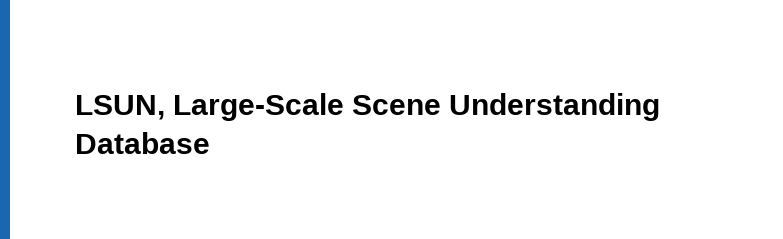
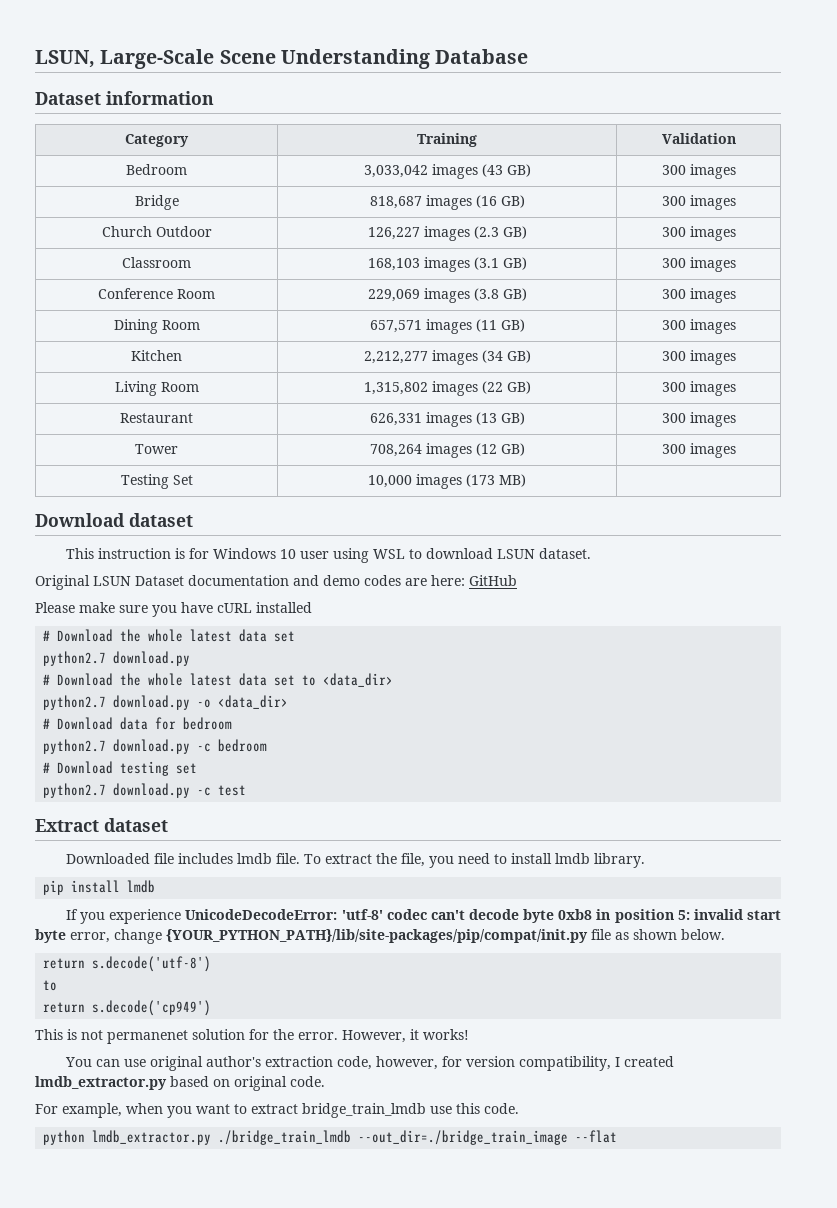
(210, 143) none -> [35,91,214,105] [125,134,189,147] [417,133,477,147] [661,133,736,144] [126,164,187,175] [363,164,531,179] [661,164,736,179] [134,195,179,210] [369,195,525,210] [661,195,736,210] [101,226,212,237] [367,226,527,241] [661,226,736,241] [122,257,191,268] [367,257,527,272] [661,257,736,272] [98,288,215,299] [367,288,527,303] [661,288,736,303] [113,319,200,334] [369,319,525,334] [661,319,736,334] [131,350,182,361] [363,350,531,365] [661,350,736,365] [114,381,199,396] [363,381,531,396] [661,381,736,396] [120,413,193,423] [369,412,525,427] [661,412,736,427] [135,444,178,454] [369,443,525,458] [661,443,736,458] [120,474,193,489] [368,474,526,489] [35,513,193,527] [65,548,591,563] [35,575,517,590] [35,602,312,617] [43,629,296,642] [43,651,191,666] [43,673,394,687] [43,695,289,710] [43,717,233,730] [43,739,268,754] [43,761,198,776] [43,783,247,798] [35,818,168,832] [65,853,645,868] [43,880,156,895] [65,909,781,924] [35,929,725,944] [43,956,212,972] [43,980,58,991] [43,1000,212,1016] [35,1029,469,1044] [64,1056,674,1071] [35,1076,325,1091] [35,1103,519,1118] [43,1130,618,1145] // Dataset information // Category | Training | Validation // Bedroom | 3,033,042 images (43 GB) | 300 images // Bridge | 818,687 images (16 GB) | 300 images // Church Outdoor | 126,227 images (2.3 GB) | 300 images // Classroom | 168,103 images (3.1 GB) | 300 images // Conference Room | 229,069 images (3.8 GB) | 300 images // Dining Room | 657,571 images (11 GB) | 300 images // Kitchen | 2,212,277 images (34 GB) | 300 images // Living Room | 1,315,802 images (22 GB) | 300 images // Restaurant | 626,331 images (13 GB) | 300 images // Tower | 708,264 images (12 GB) | 300 images // Testing Set | 10,000 images (173 MB) | // Download dataset // This instruction is for Windows 10 user using WSL to download LSUN dataset. // Original LSUN Dataset documentation and demo codes are here: GitHub // Please make sure you have cURL installed // # Download the whole latest data set // python2.7 download.py // # Download the whole latest data set to <data_dir> // python2.7 download.py -o <data_dir> // # Download data for bedroom // python2.7 download.py -c bedroom // # Download testing set // python2.7 download.py -c test // Extract dataset // Downloaded file includes lmdb file. To extract the file, you need to install lmdb library. // pip install lmdb // If you experience UnicodeDecodeError: 'utf-8' codec can't decode byte 0xb8 in position 5: invalid start byte error, change {YOUR_PYTHON_PATH}/lib/site-packages/pip/compat/init.py file as shown below. // return s.decode('utf-8') // to // return s.decode('cp949') // This is not permanenet solution for the error. However, it works! // You can use original author's extraction code, however, for version compatibility, I created lmdb_extractor.py based on original code. // For example, when you want to extract bridge_train_lmdb use this code. // python lmdb_extractor.py ./bridge_train_lmdb --out_dir=./bridge_train_image --flat

